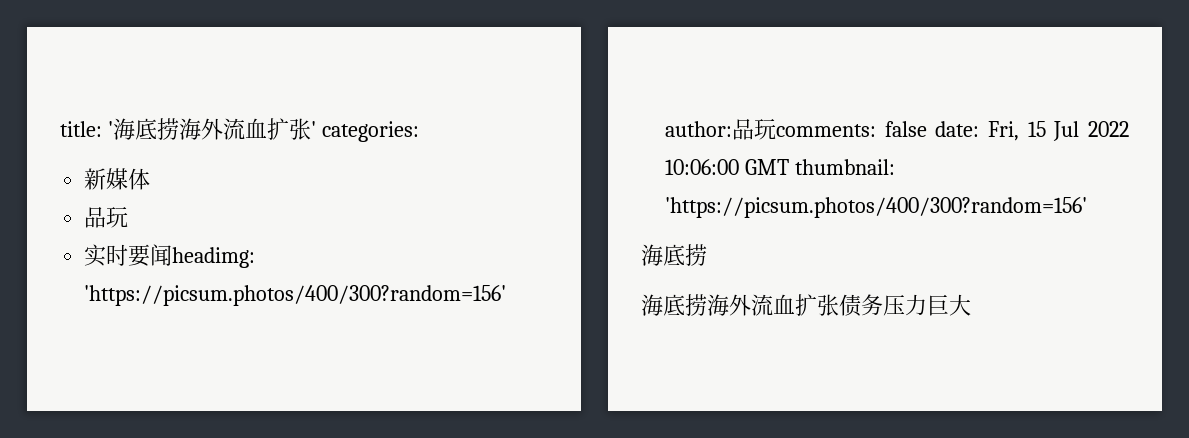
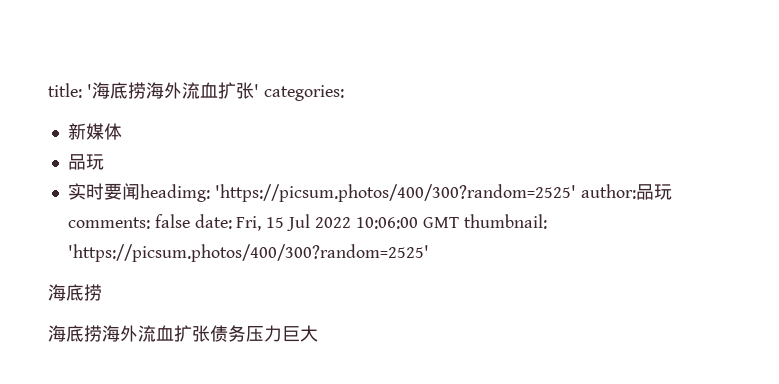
[84,285,507,306] 'https://picsum.photos/400/300?random=156' -> [214,184,576,202] 'https://picsum.photos/400/300?random=2525'
[665,197,1088,218] 'https://picsum.photos/400/300?random=156' -> [67,244,429,262] 'https://picsum.photos/400/300?random=2525'

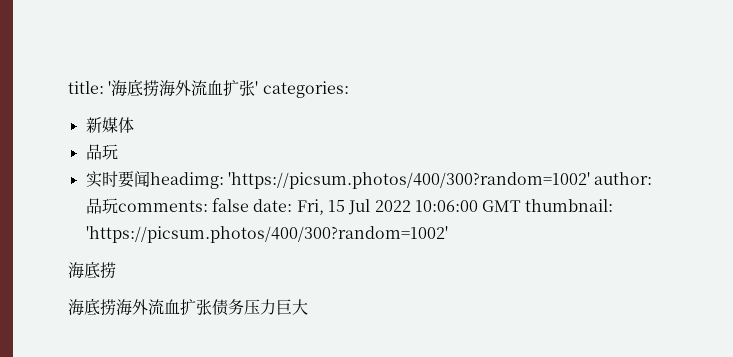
[214,184,576,202] 'https://picsum.photos/400/300?random=2525' -> [227,172,590,189] 'https://picsum.photos/400/300?random=1002'
[67,244,429,262] 'https://picsum.photos/400/300?random=2525' -> [85,226,448,243] 'https://picsum.photos/400/300?random=1002'

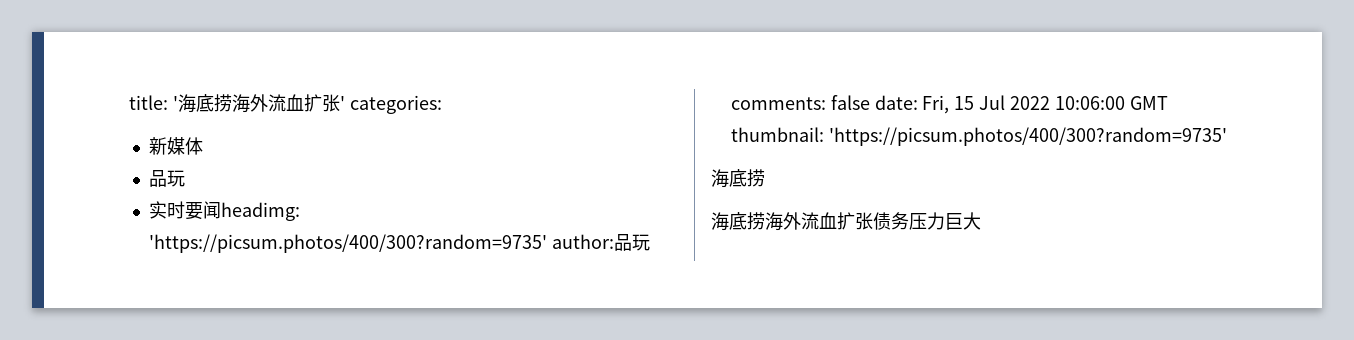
[227,172,590,189] 'https://picsum.photos/400/300?random=1002' -> [148,234,547,253] 'https://picsum.photos/400/300?random=9735'
[85,226,448,243] 'https://picsum.photos/400/300?random=1002' -> [828,127,1227,146] 'https://picsum.photos/400/300?random=9735'

